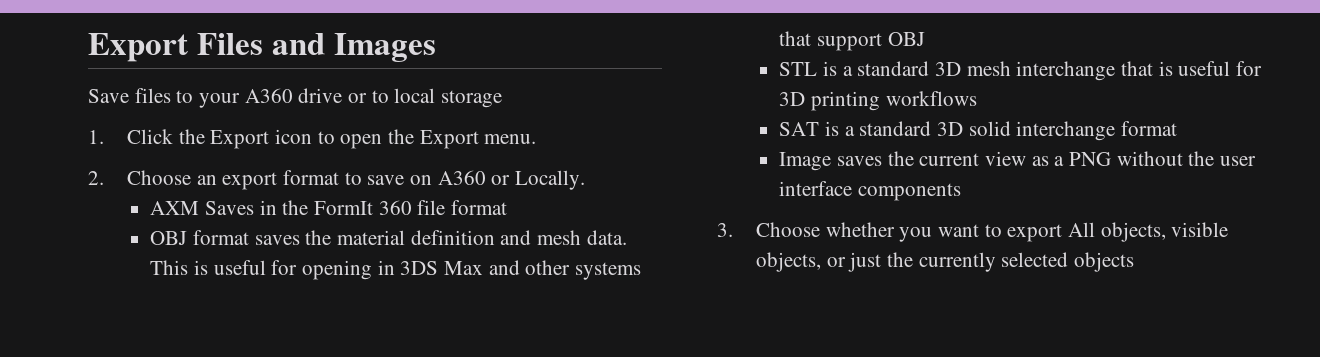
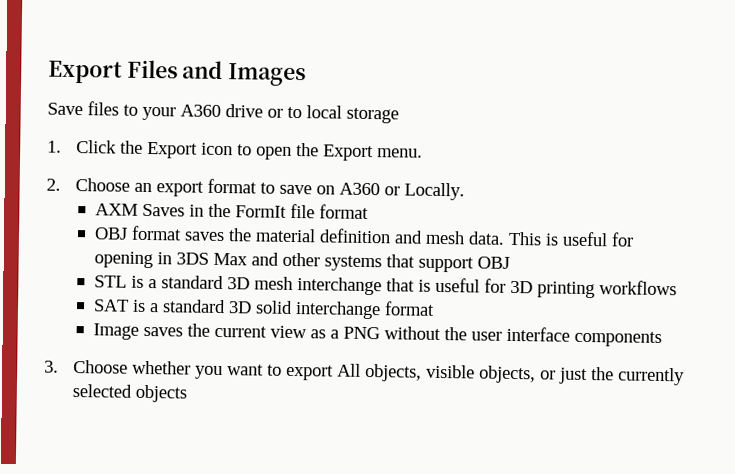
[378,200,412,215] 360 -> (288, 211) none

